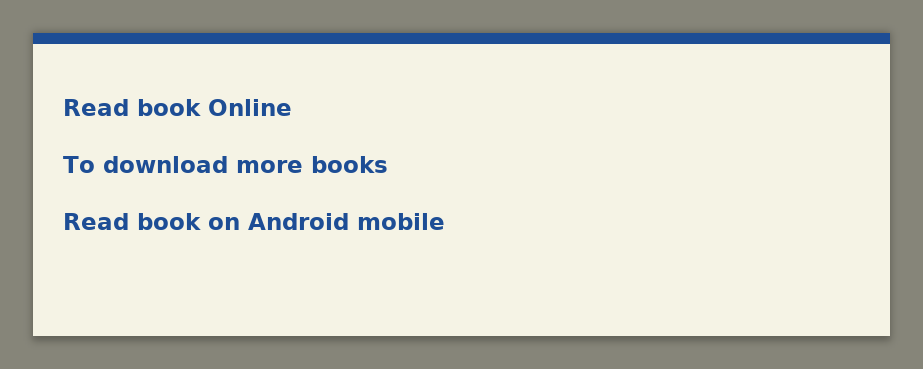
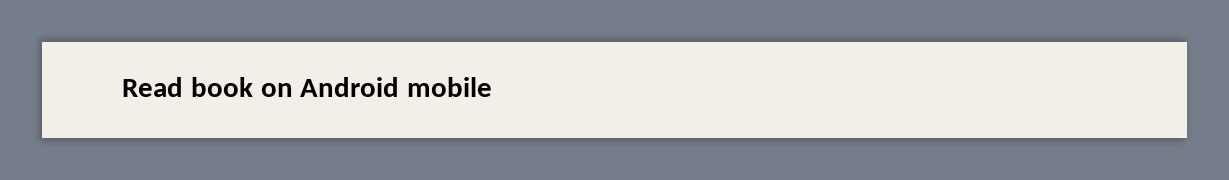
[63,99,292,116] [63,156,388,173] [63,213,201,230] Read book Online // To download more books // Read book -> [122,77,253,97] Read book

